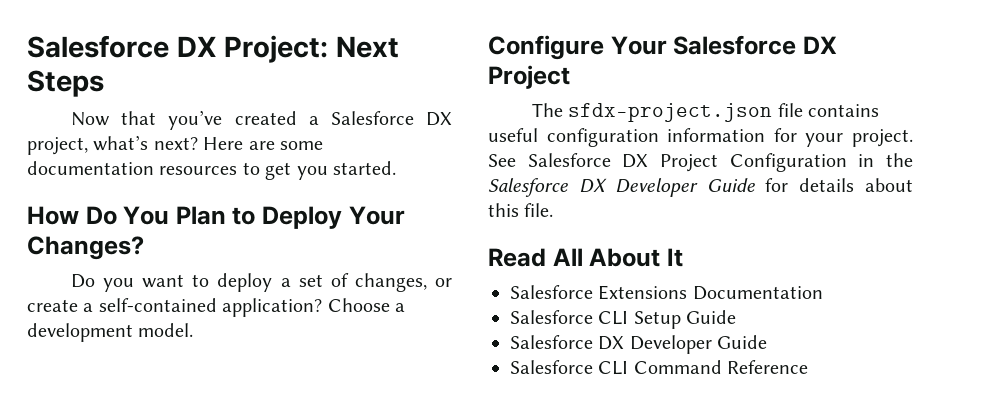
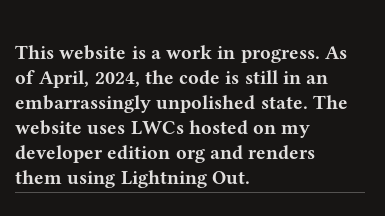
[27,35,400,63] [27,70,104,97] [70,110,452,130] [27,135,323,155] [27,161,396,180] [27,206,405,229] [27,236,144,260] [70,273,452,292] [27,298,405,317] [27,323,194,342] [488,35,837,60] [488,65,570,89] [531,103,880,122] [488,128,913,147] [488,153,913,172] [488,178,913,197] [488,203,554,217] [488,248,683,267] [510,285,823,300] [510,310,737,329] [510,335,768,354] [510,360,809,375] Salesforce DX Project: Next Steps // Now that you’ve created a Salesforce DX project, what’s next? Here are some documentation resources to get you started. // How Do You Plan to Deploy Your Changes? // Do you want to deploy a set of changes, or create a self-contained application? Choose a development model. // Configure Your Salesforce DX Project // The sfdx-project.json file contains useful configuration information for your project. See Salesforce DX Project Configuration in the Salesforce DX Developer Guide for details about this file. // Read All About It // Salesforce Extensions Documentation // Salesforce CLI Setup Guide // Salesforce DX Developer Guide // Salesforce CLI Command Reference -> [15,45,347,63] [15,70,329,88] [15,95,348,113] [15,120,311,138] [15,145,316,163] [15,170,250,188] This website is a work in progress. As of April, 2024, the code is still in an embarrassingly unpolished state. The website uses LWCs hosted on my developer edition org and renders them using Lightning Out.

